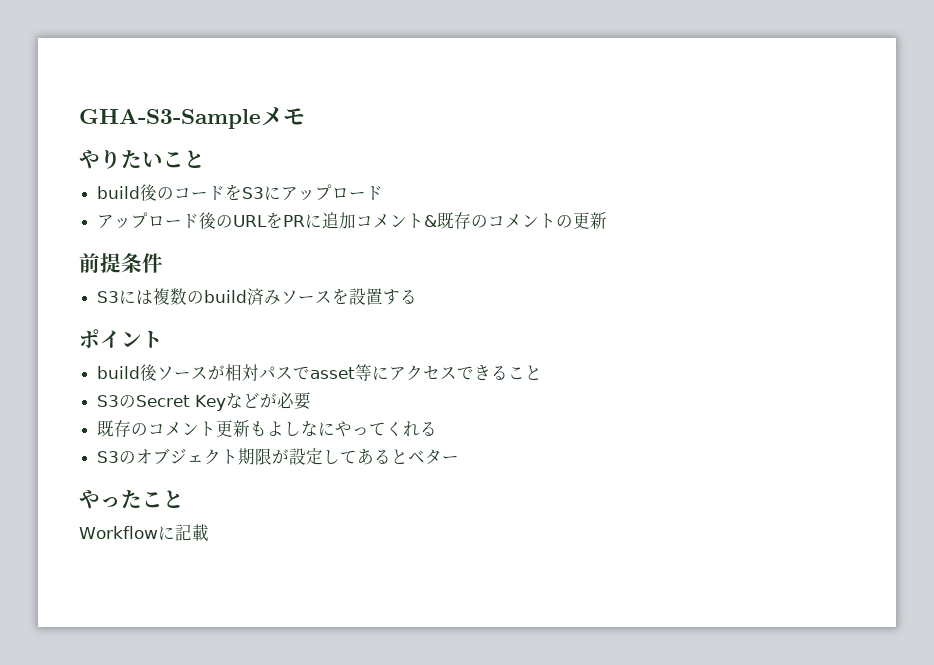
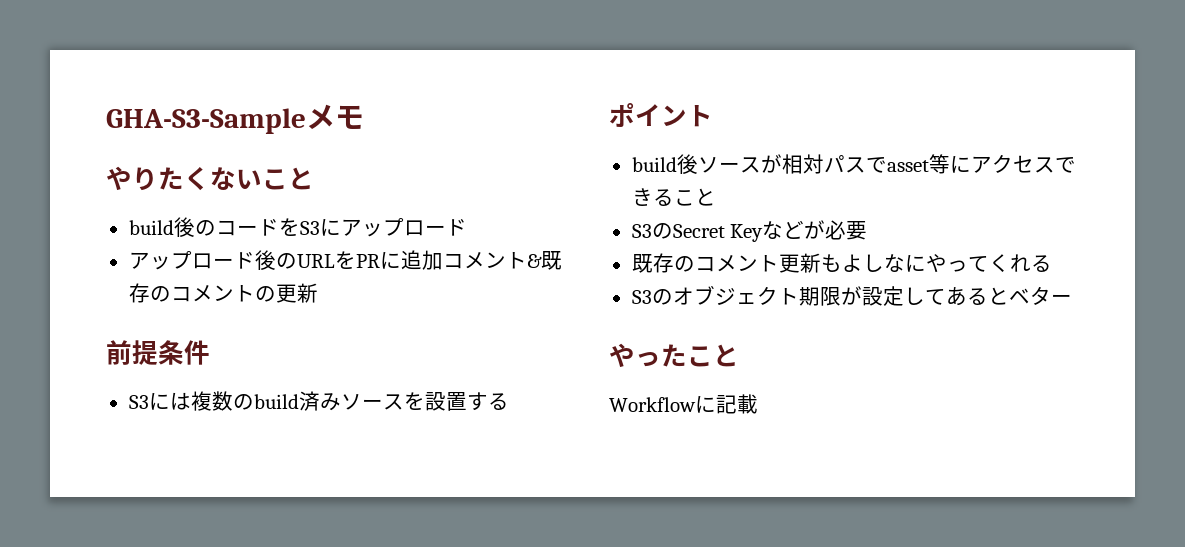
(142, 159) none -> [184,167,236,191] くな

